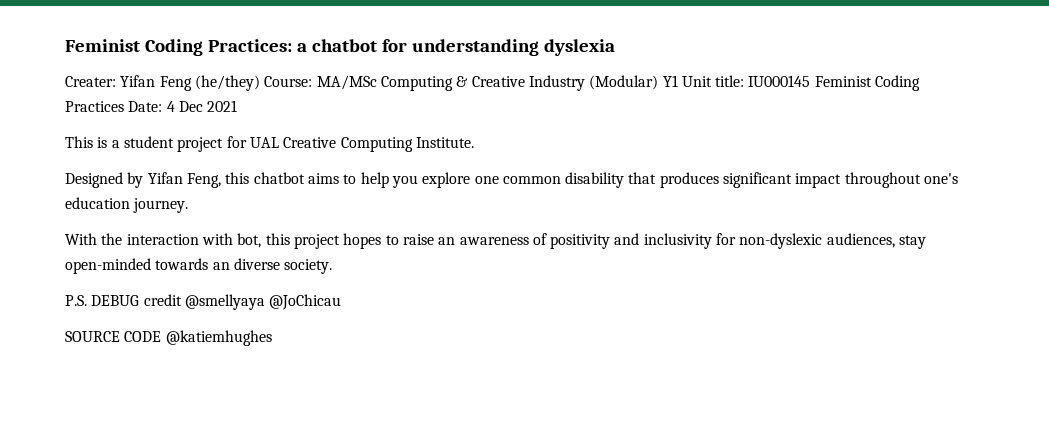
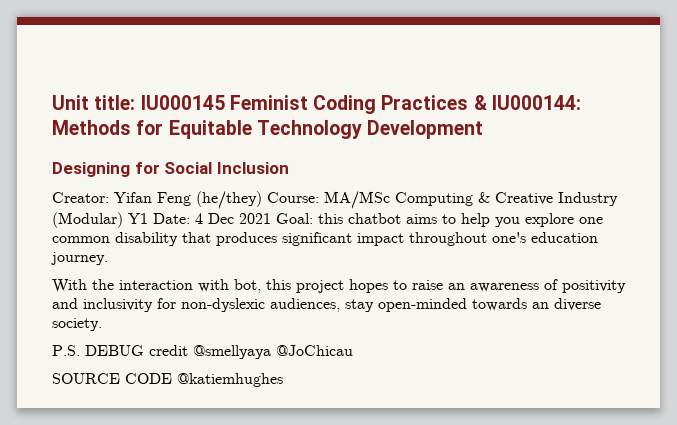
[65,39,615,56] [65,76,116,87] Feminist Coding Practices: a chatbot for understanding dyslexia // Creater: -> [52,95,581,114] [52,120,484,139] [52,162,289,177] [52,192,109,203] Unit title: IU000145 Feminist Coding Practices & IU000144: Methods for Equitable Technology Development // Designing for Social Inclusion // Creator:
[681,75,921,91] [65,100,238,112] [65,136,474,152] [65,172,221,188] Unit title: IU000145 Feminist Coding Practices Date: 4 Dec 2021 // This is a student project for UAL Creative Computing Institute. // Designed by Yifan Feng, -> [153,213,313,224] Date: 4 Dec 2021 Goal:

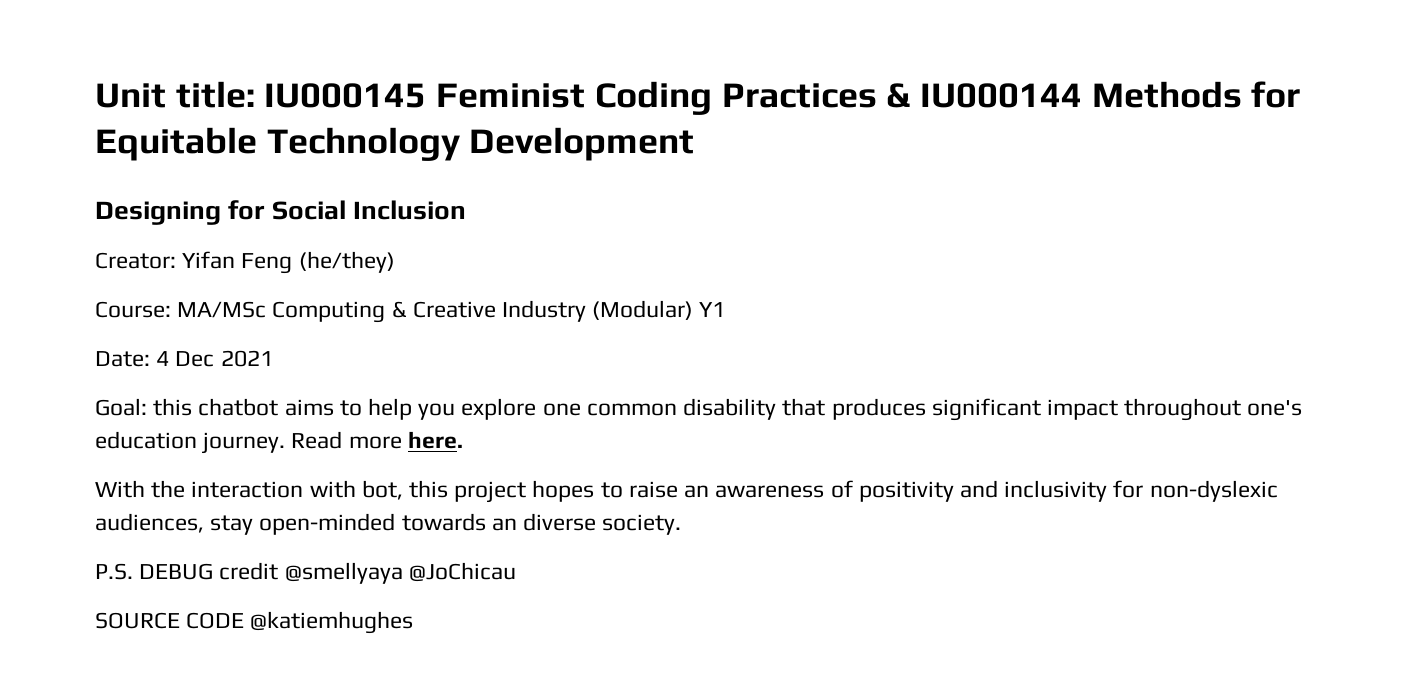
[491,95,581,110] IU000144: -> [920,83,1083,108] IU000144
(262, 200) none -> (395, 262) //
(148, 218) none -> (726, 309) //
(271, 218) none -> (273, 358) //
(108, 258) none -> [291,431,463,449] Read more here.

